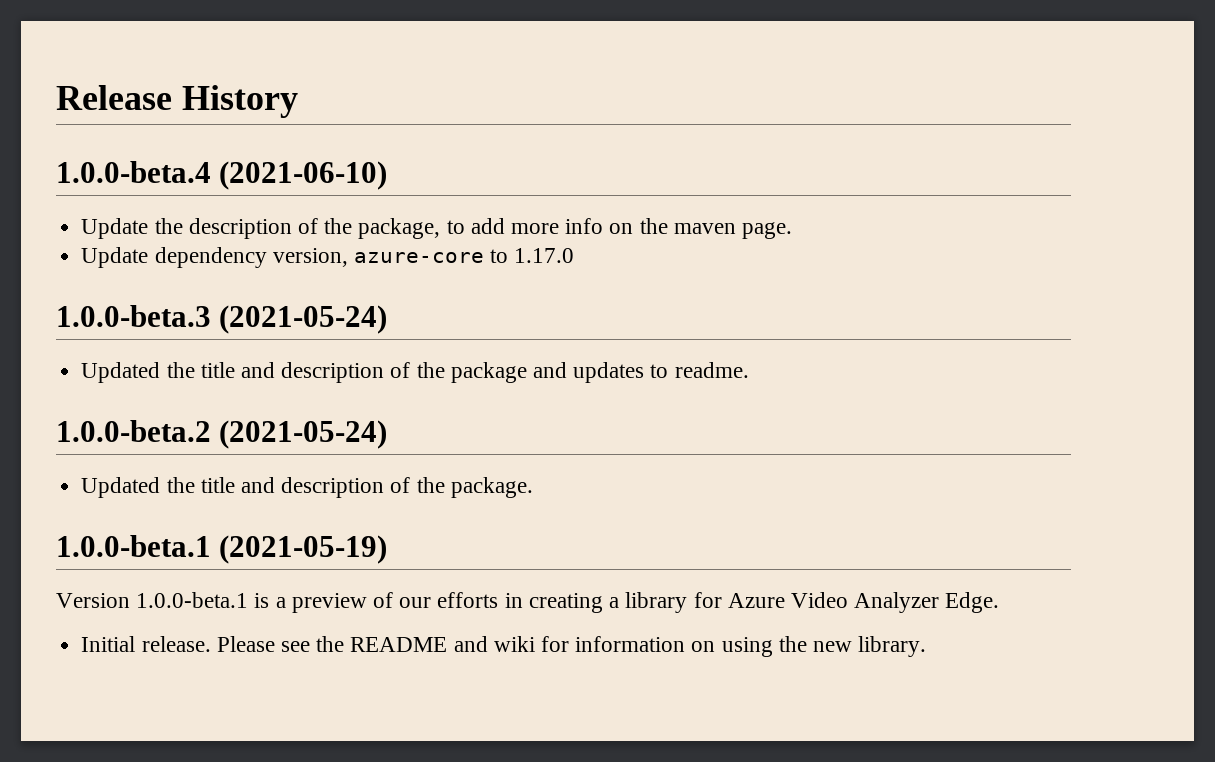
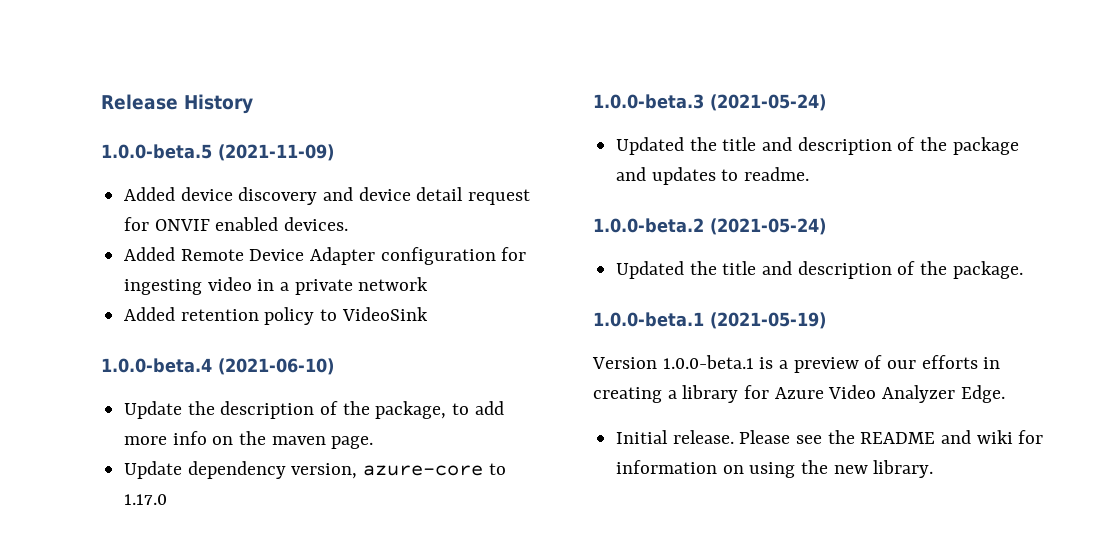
(298, 101) none -> [101,144,334,161] [124,187,531,205] [124,217,349,231] [124,247,527,265] [124,277,429,295] [124,307,428,325] // 1.0.0-beta.5 (2021-11-09) // Added device discovery and device detail request for ONVIF enabled devices. // Added Remote Device Adapter configuration for ingesting video in a private network // Added retention policy to VideoSink

